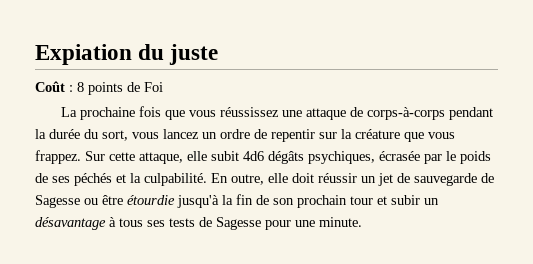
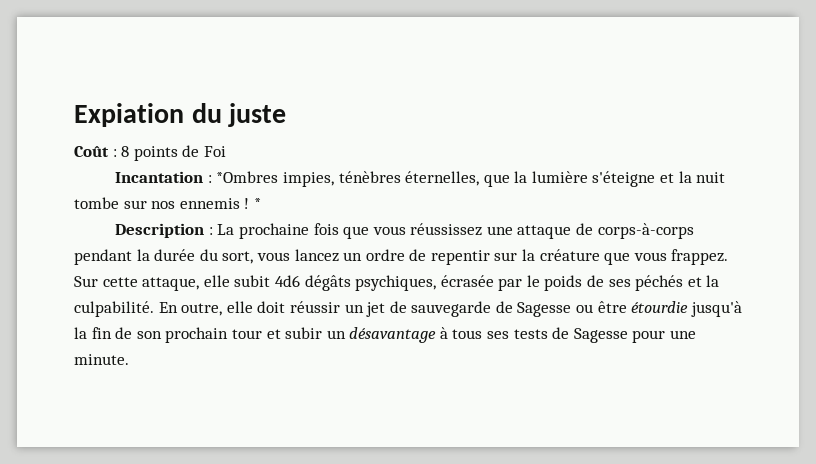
(163, 87) none -> [115,171,726,187] [74,197,261,209] [115,223,213,238] Incantation : *Ombres impies, ténèbres éternelles, que la lumière s'éteigne et la nuit tombe sur nos ennemis ! * // Description :

